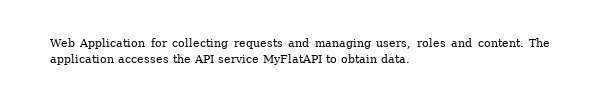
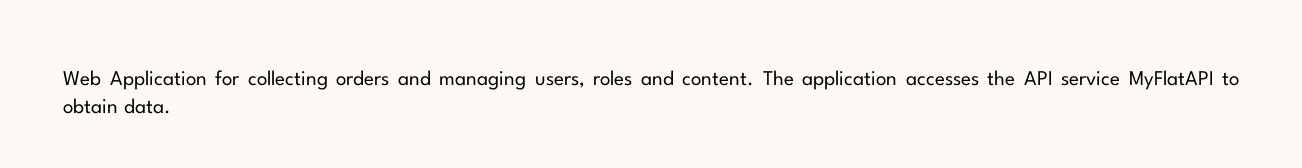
[233,39,283,49] requests -> [336,70,389,86] orders

